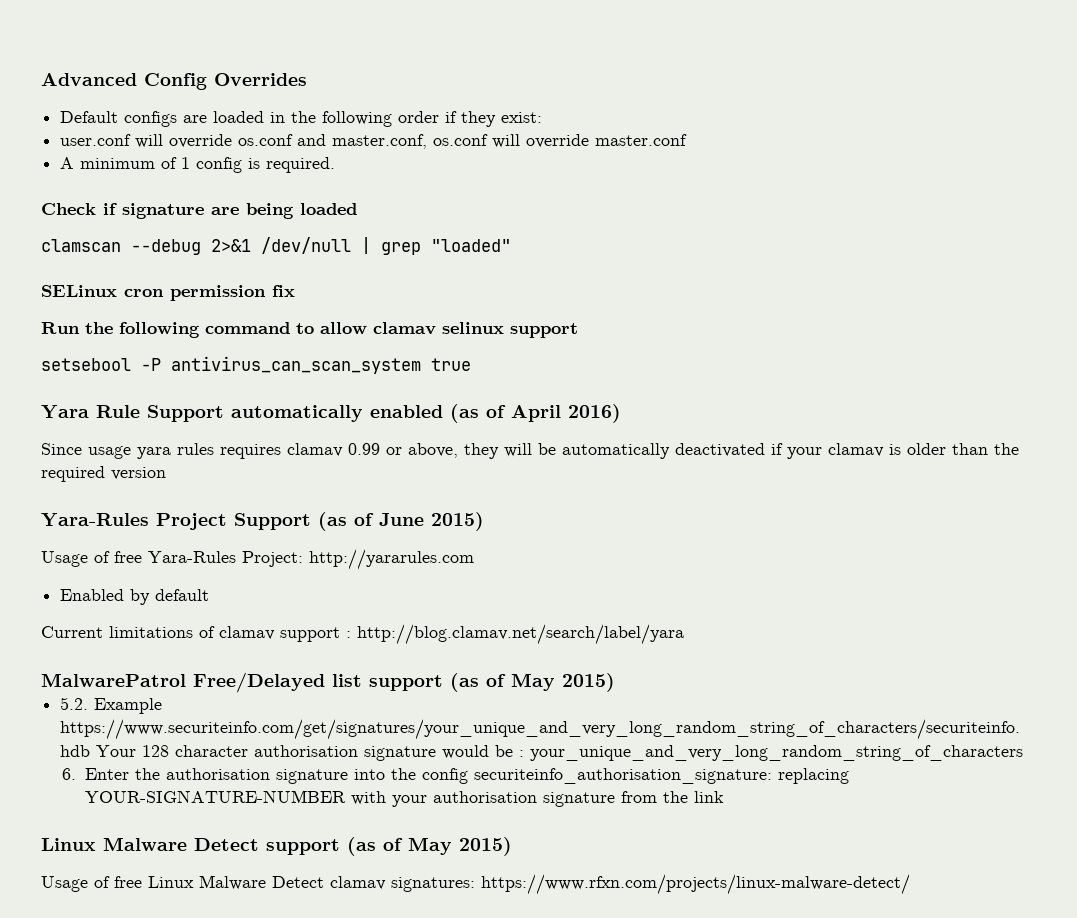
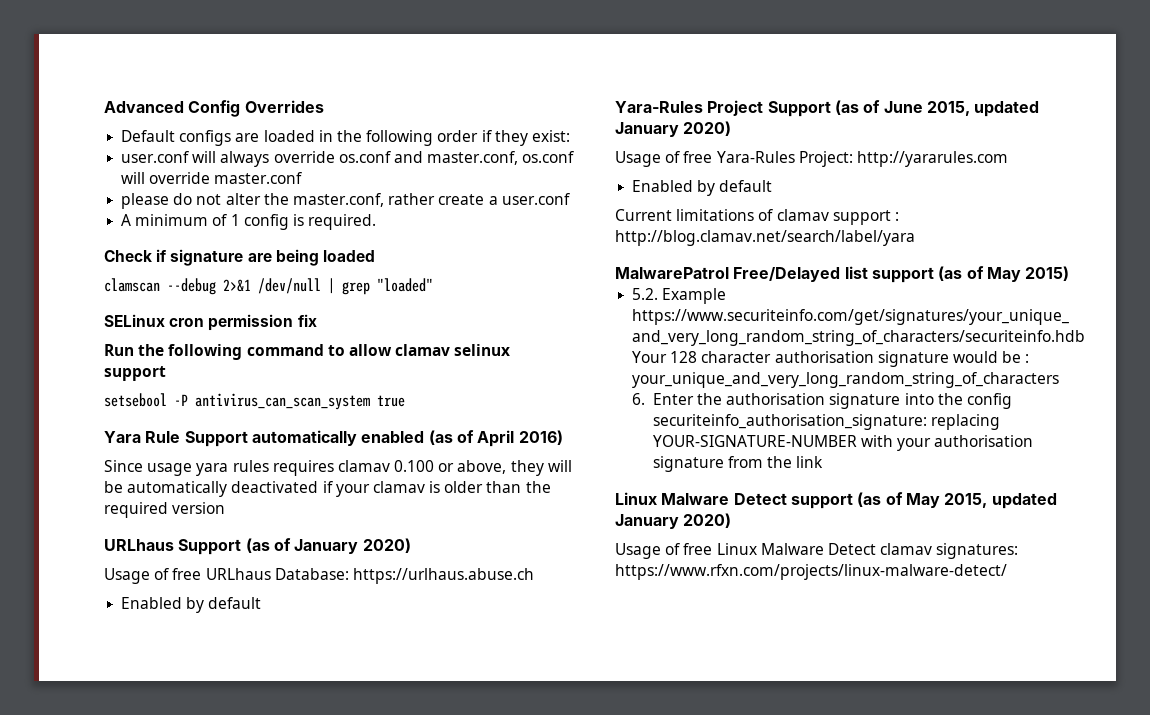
(164, 141) none -> [220,151,270,167] always
(688, 140) none -> [121,193,570,209] // please do not alter the master.conf, rather create a user.conf
[348,443,380,455] 0.99 -> [394,460,435,472] 0.100
(166, 473) none -> [104,538,411,555] [104,568,534,584] [121,597,262,613] // URLhaus Support (as of January 2020) // Usage of free URLhaus Database: https://urlhaus.abuse.ch // Enabled by default
[431,512,484,531] 2015) -> [926,101,1040,117] [615,121,732,137] 2015, updated January 2020)
[459,837,512,856] 2015) -> [944,493,1057,509] [615,513,732,529] 2015, updated January 2020)

